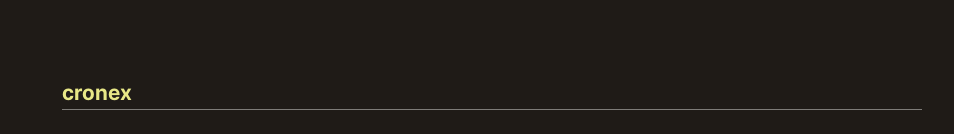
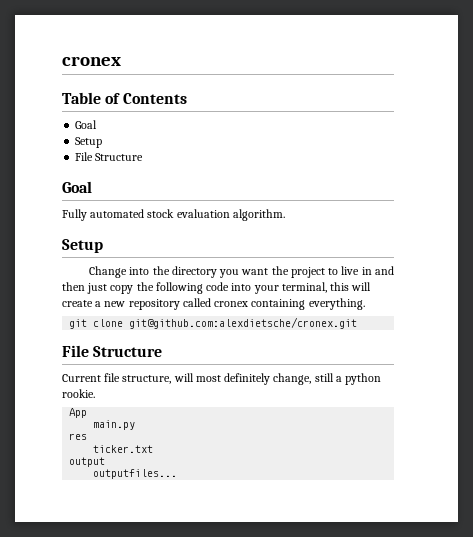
[62,88,132,101] cronex -> [62,56,121,66] [62,92,187,104] [75,120,98,129] [75,137,103,148] [75,152,144,161] [62,181,92,193] [62,209,285,221] [62,239,103,253] [89,266,394,278] [62,282,372,294] [62,298,365,310] [69,317,358,329] [62,345,163,357] [62,373,382,385] [62,389,95,398] [69,408,88,418] [93,420,136,430] [69,433,88,440] [93,445,154,453] [69,457,106,467] [93,469,178,479] cronex // Table of Contents // Goal // Setup // File Structure // Goal // Fully automated stock evaluation algorithm. // Setup // Change into the directory you want the project to live in and then just copy the following code into your terminal, this will create a new repository called cronex containing everything. // git clone git@github.com:alexdietsche/cronex.git // File Structure // Current file structure, will most definitely change, still a python rookie. // App // main.py // res // ticker.txt // output // outputfiles...

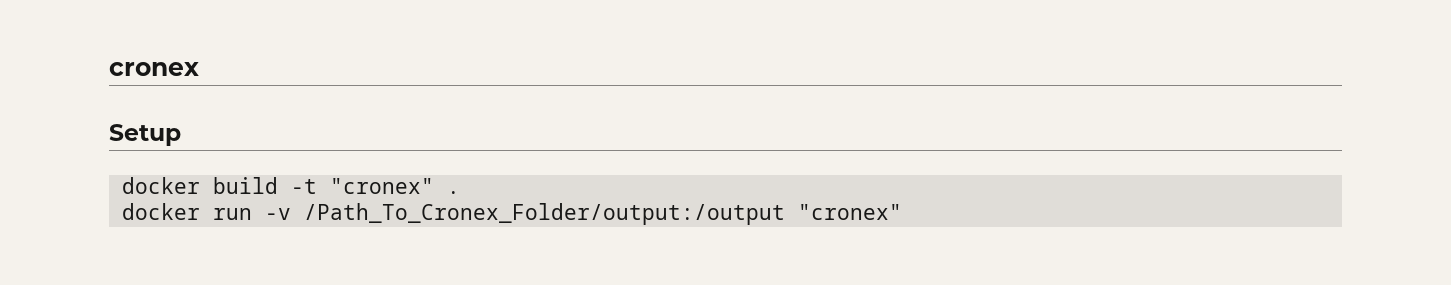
[62,92,187,104] [75,120,98,129] [75,137,103,148] [75,152,144,161] [62,181,92,193] [62,209,285,221] [62,239,103,253] [89,266,394,278] [62,282,372,294] [62,298,365,310] [69,317,358,329] [62,345,163,357] [62,373,382,385] [62,389,95,398] [69,408,88,418] [93,420,136,430] [69,433,88,440] [93,445,154,453] [69,457,106,467] [93,469,178,479] Table of Contents // Goal // Setup // File Structure // Goal // Fully automated stock evaluation algorithm. // Setup // Change into the directory you want the project to live in and then just copy the following code into your terminal, this will create a new repository called cronex containing everything. // git clone git@github.com:alexdietsche/cronex.git // File Structure // Current file structure, will most definitely change, still a python rookie. // App // main.py // res // ticker.txt // output // outputfiles... -> [109,124,181,146] [121,177,460,194] [121,203,902,225] Setup // docker build -t "cronex" . // docker run -v /Path_To_Cronex_Folder/output:/output "cronex"

